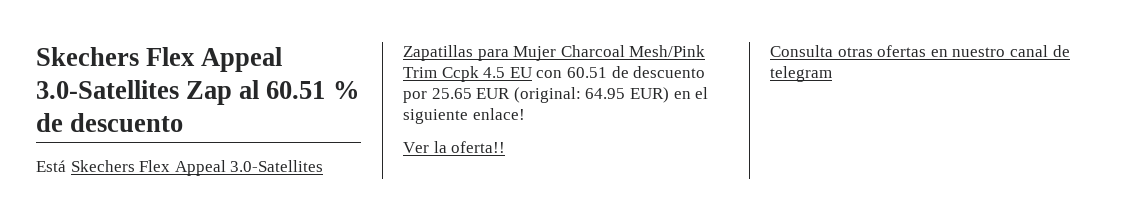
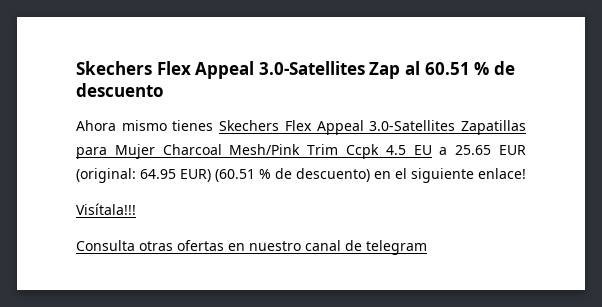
[36,160,66,172] Está -> [76,120,214,131] Ahora mismo tienes
[536,66,706,78] [403,91,427,103] con 60.51 de descuento por -> [439,147,448,155] a
(669, 95) none -> [215,168,370,182] (60.51 % de descuento)
[403,141,506,153] Ver la oferta!! -> [76,203,136,215] Visítala!!!

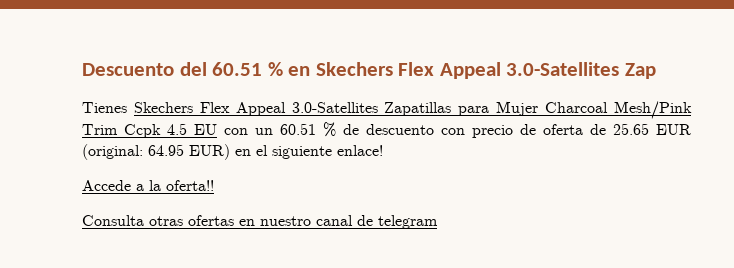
(76, 68) none -> [82,62,311,76] Descuento del 60.51 % en
[404,61,515,75] [76,83,164,97] [76,120,214,131] al 60.51 % de descuento // Ahora mismo tienes -> [82,102,127,113] // Tienes
[439,147,448,155] a -> [224,122,606,138] con un 60.51 % de descuento con precio de oferta de
[215,168,370,182] (60.51 % de descuento) -> (230, 152) none
[76,203,136,215] Visítala!!! -> [82,180,214,191] Accede a la oferta!!

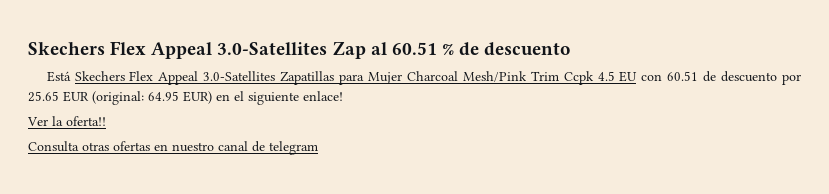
[82,62,311,76] Descuento del 60.51 % en -> (28, 48) none
[82,102,127,113] // Tienes -> [370,42,571,56] [46,71,71,82] al 60.51 % de descuento // Está
[255,122,606,138] un 60.51 % de descuento con precio de oferta de -> [667,71,802,85] 60.51 de descuento por
[82,180,144,191] Accede a -> [27,117,48,126] Ver

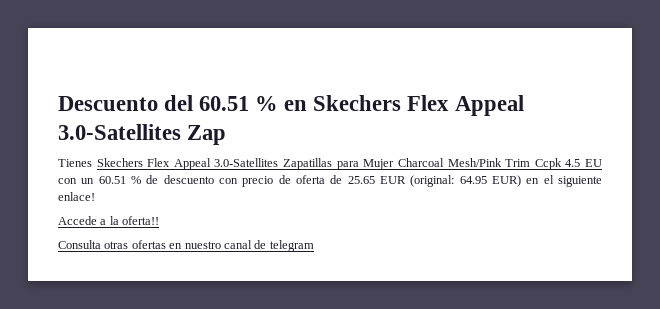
(28, 48) none -> [58,95,308,111] Descuento del 60.51 % en
[370,42,571,56] [46,71,71,82] al 60.51 % de descuento // Está -> [58,159,92,167] // Tienes
[667,71,802,85] 60.51 de descuento por -> [81,175,343,187] un 60.51 % de descuento con precio de oferta de
[27,117,48,126] Ver -> [58,216,107,225] Accede a

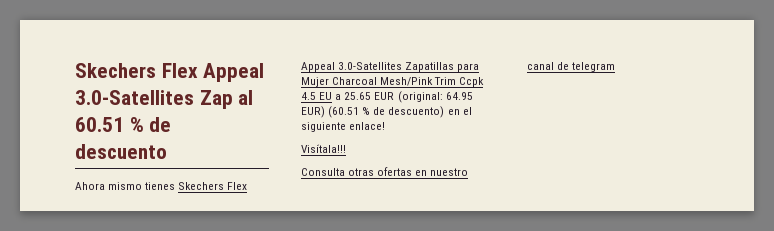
[58,95,308,111] Descuento del 60.51 % en -> (75, 70) none
[58,159,92,167] // Tienes -> [238,90,254,105] [75,117,172,132] [75,144,167,159] [75,182,176,190] al 60.51 % de descuento // Ahora mismo tienes
[58,175,343,187] con un 60.51 % de descuento con precio de oferta de -> [335,94,342,100] a
(521, 181) none -> [328,106,445,118] (60.51 % de descuento)
[58,216,160,225] Accede a la oferta!! -> [301,144,346,153] Visítala!!!

